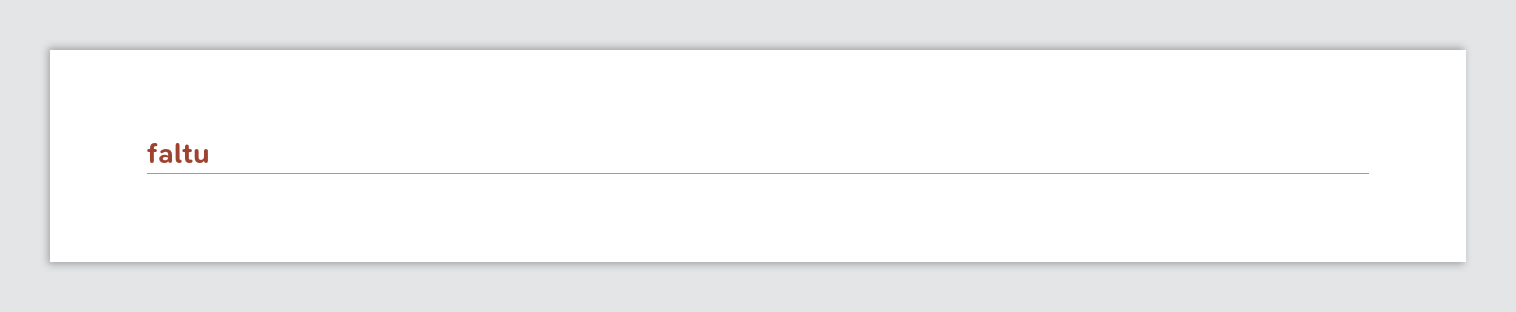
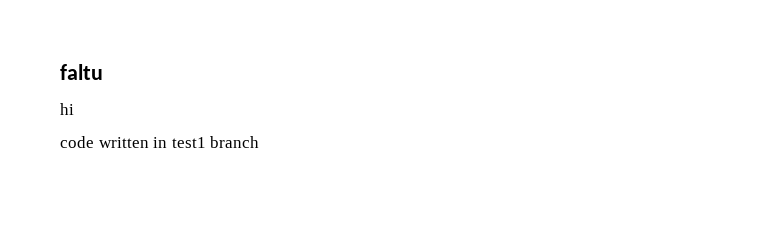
(210, 152) none -> [60,103,74,115] [60,136,260,148] // hi // code written in test1 branch

